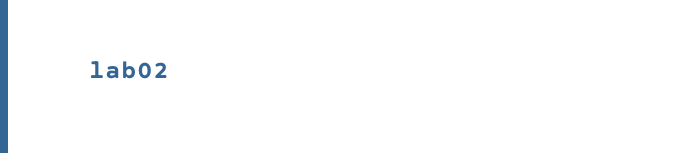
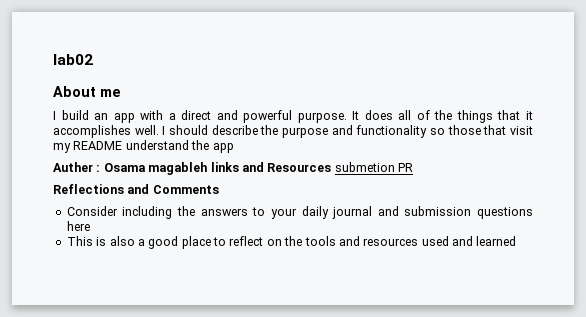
(169, 70) none -> [53,86,121,97] [53,110,533,123] [53,125,534,138] [53,140,234,153] [53,162,413,175] [53,184,219,194] [66,206,533,219] [66,221,90,231] [66,236,517,249] // About me // I build an app with a direct and powerful purpose. It does all of the things that it accomplishes well. I should describe the purpose and functionality so those that visit my README understand the app // Auther : Osama magableh links and Resources submetion PR // Reflections and Comments // Consider including the answers to your daily journal and submission questions here // This is also a good place to reflect on the tools and resources used and learned

